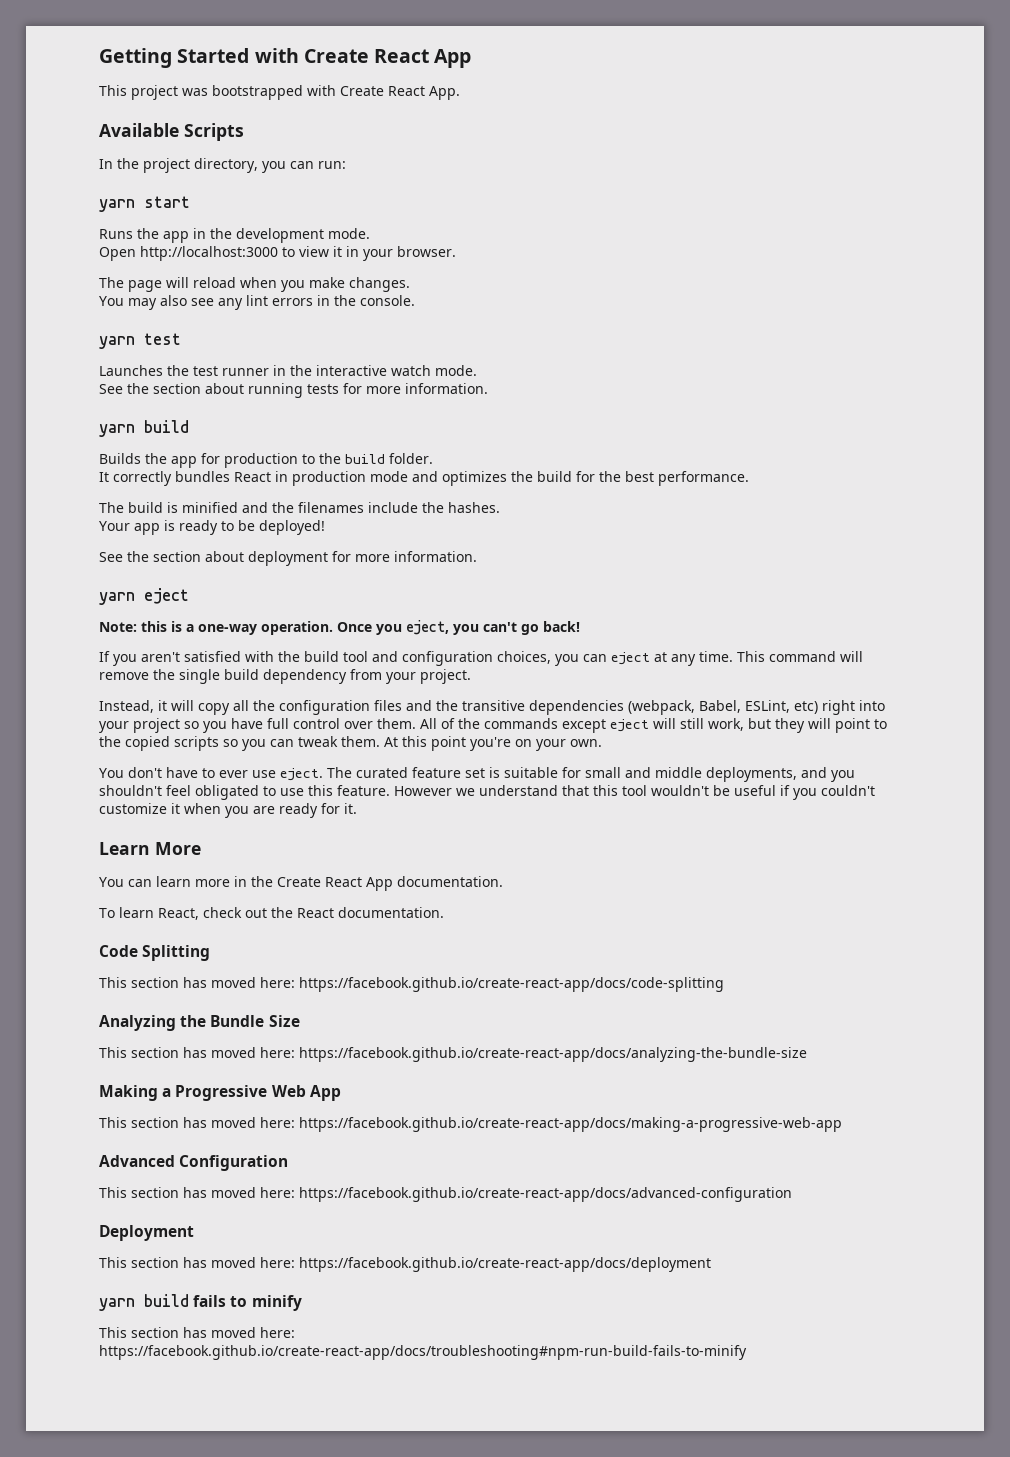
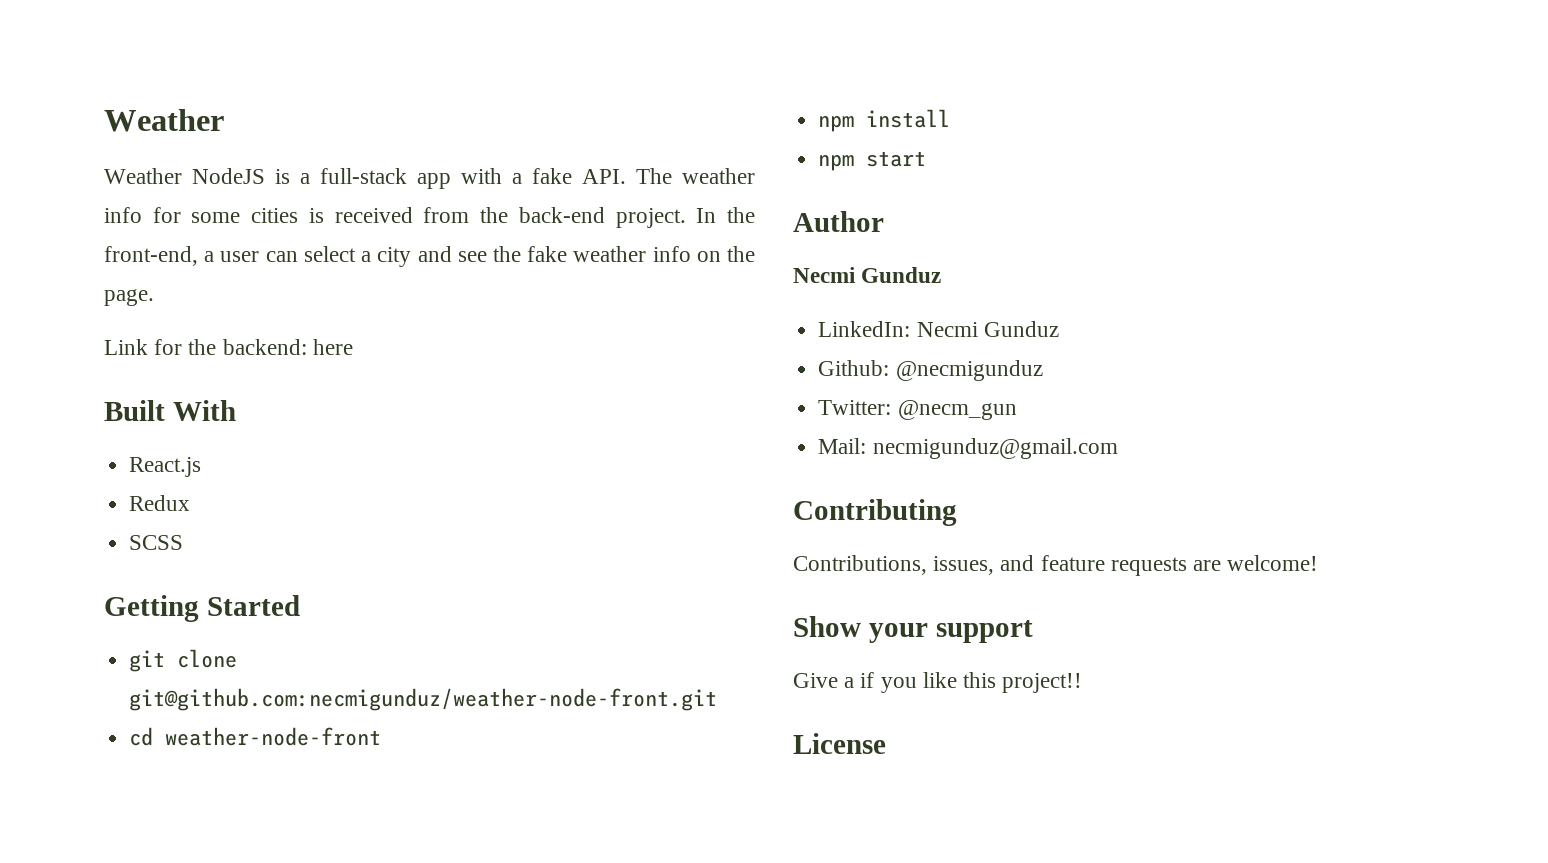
[99,48,472,68] [99,85,460,100] [99,123,244,141] [99,158,346,173] [99,196,190,212] [99,228,370,243] [99,246,456,261] [99,277,410,292] [99,295,415,310] [99,333,181,349] [99,365,477,376] [99,383,488,398] [99,420,189,437] [99,453,433,468] [99,471,749,486] [99,502,500,513] [99,520,325,535] [99,551,477,566] [99,588,189,605] [99,620,580,635] [99,651,863,666] [99,669,471,684] [99,700,885,715] [99,718,887,733] [99,736,602,751] [99,767,855,782] [99,785,875,800] [99,803,357,818] [99,842,201,855] [99,876,503,891] [99,907,444,920] [99,945,211,961] [99,977,724,992] [99,1015,300,1031] [99,1047,807,1062] [99,1085,341,1101] [99,1117,842,1132] [99,1155,289,1171] [99,1187,792,1202] [99,1225,194,1241] [99,1257,711,1272] [99,1294,302,1311] [99,1327,295,1338] [99,1345,747,1360] Getting Started with Create React App // This project was bootstrapped with Create React App. // Available Scripts // In the project directory, you can run: // yarn start // Runs the app in the development mode. // Open http://localhost:3000 to view it in your browser. // The page will reload when you make changes. // You may also see any lint errors in the console. // yarn test // Launches the test runner in the interactive watch mode. // See the section about running tests for more information. // yarn build // Builds the app for production to the build folder. // It correctly bundles React in production mode and optimizes the build for the best performance. // The build is minified and the filenames include the hashes. // Your app is ready to be deployed! // See the section about deployment for more information. // yarn eject // Note: this is a one-way operation. Once you eject, you can't go back! // If you aren't satisfied with the build tool and configuration choices, you can eject at any time. This command will remove the single build dependency from your project. // Instead, it will copy all the configuration files and the transitive dependencies (webpack, Babel, ESLint, etc) right into your project so you have full control over them. All of the commands except eject will still work, but they will point to the copied scripts so you can tweak them. At this point you're on your own. // You don't have to ever use eject. The curated feature set is suitable for small and middle deployments, and you shouldn't feel obligated to use this feature. However we understand that this tool wouldn't be useful if you couldn't customize it when you are ready for it. // Learn More // You can learn more in the Create React App documentation. // To learn React, check out the React documentation. // Code Splitting // This section has moved here: https://facebook.github.io/create-react-app/docs/code-splitting // Analyzing the Bundle Size // This section has moved here: https://facebook.github.io/create-react-app/docs/analyzing-the-bundle-size // Making a Progressive Web App // This section has moved here: https://facebook.github.io/create-react-app/docs/making-a-progressive-web-app // Advanced Configuration // This section has moved here: https://facebook.github.io/create-react-app/docs/advanced-configuration // Deployment // This section has moved here: https://facebook.github.io/create-react-app/docs/deployment // yarn build fails to minify // This section has moved here: https://facebook.github.io/create-react-app/docs/troubleshooting#npm-run-build-fails-to-minify -> [104,109,224,132] [104,168,755,189] [104,207,756,228] [104,246,755,267] [104,289,154,306] [104,339,353,355] [104,400,236,421] [129,457,202,477] [129,495,191,511] [129,535,184,550] [104,595,300,622] [129,649,238,672] [129,688,718,711] [129,727,382,746] [818,109,951,132] [818,151,927,171] [793,211,884,232] [793,267,942,283] [818,321,1059,337] [818,360,1043,381] [818,400,1017,420] [818,438,1118,459] [793,499,957,526] [793,555,1319,576] [793,616,1033,643] [793,672,1083,693] [793,733,886,754] Weather // Weather NodeJS is a full-stack app with a fake API. The weather info for some cities is received from the back-end project. In the front-end, a user can select a city and see the fake weather info on the page. // Link for the backend: here // Built With // React.js // Redux // SCSS // Getting Started // git clone git@github.com:necmigunduz/weather-node-front.git // cd weather-node-front // npm install // npm start // Author // Necmi Gunduz // LinkedIn: Necmi Gunduz // Github: @necmigunduz // Twitter: @necm_gun // Mail: necmigunduz@gmail.com // Contributing // Contributions, issues, and feature requests are welcome! // Show your support // Give a if you like this project!! // License

